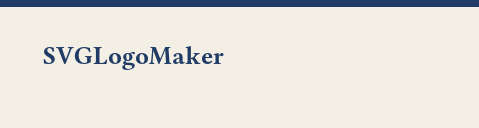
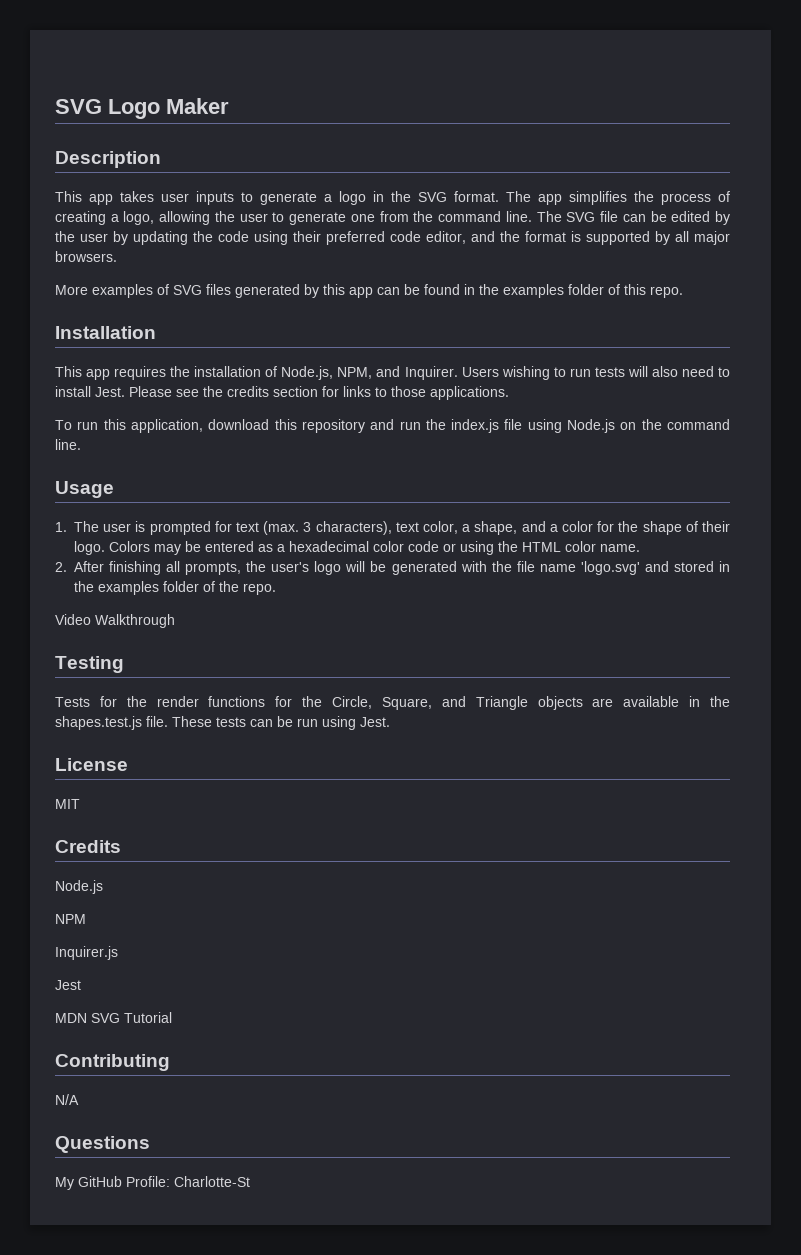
[43,46,224,70] SVGLogoMaker -> [55,98,229,119] [55,151,161,168] [55,191,730,205] [55,211,730,225] [55,231,730,245] [55,251,117,262] [55,284,683,298] [55,326,156,339] [55,366,730,380] [55,386,509,400] [55,419,730,433] [55,439,81,450] [55,481,114,498] [55,521,731,535] [74,541,640,555] [55,561,730,575] [74,581,276,595] [55,614,175,628] [55,656,124,673] [55,696,731,710] [55,716,390,730] [55,758,128,771] [55,799,80,809] [55,840,121,853] [55,880,103,894] [55,914,86,924] [55,946,118,960] [55,980,81,990] [55,1012,172,1023] [55,1054,170,1071] [55,1094,79,1105] [55,1136,150,1153] [55,1176,250,1190] SVG Logo Maker // Description // This app takes user inputs to generate a logo in the SVG format. The app simplifies the process of creating a logo, allowing the user to generate one from the command line. The SVG file can be edited by the user by updating the code using their preferred code editor, and the format is supported by all major browsers. // More examples of SVG files generated by this app can be found in the examples folder of this repo. // Installation // This app requires the installation of Node.js, NPM, and Inquirer. Users wishing to run tests will also need to install Jest. Please see the credits section for links to those applications. // To run this application, download this repository and run the index.js file using Node.js on the command line. // Usage // 1. The user is prompted for text (max. 3 characters), text color, a shape, and a color for the shape of their logo. Colors may be entered as a hexadecimal color code or using the HTML color name. // 2. After finishing all prompts, the user's logo will be generated with the file name 'logo.svg' and stored in the examples folder of the repo. // Video Walkthrough // Testing // Tests for the render functions for the Circle, Square, and Triangle objects are available in the shapes.test.js file. These tests can be run using Jest. // License // MIT // Credits // Node.js // NPM // Inquirer.js // Jest // MDN SVG Tutorial // Contributing // N/A // Questions // My GitHub Profile: Charlotte-St

